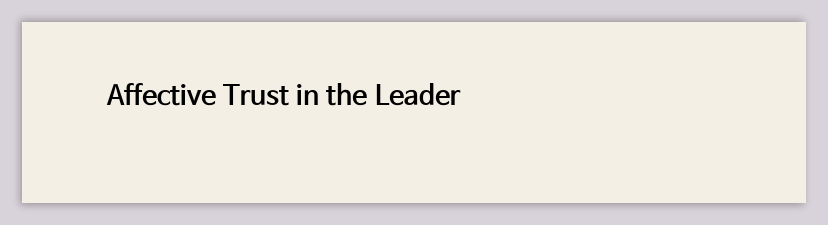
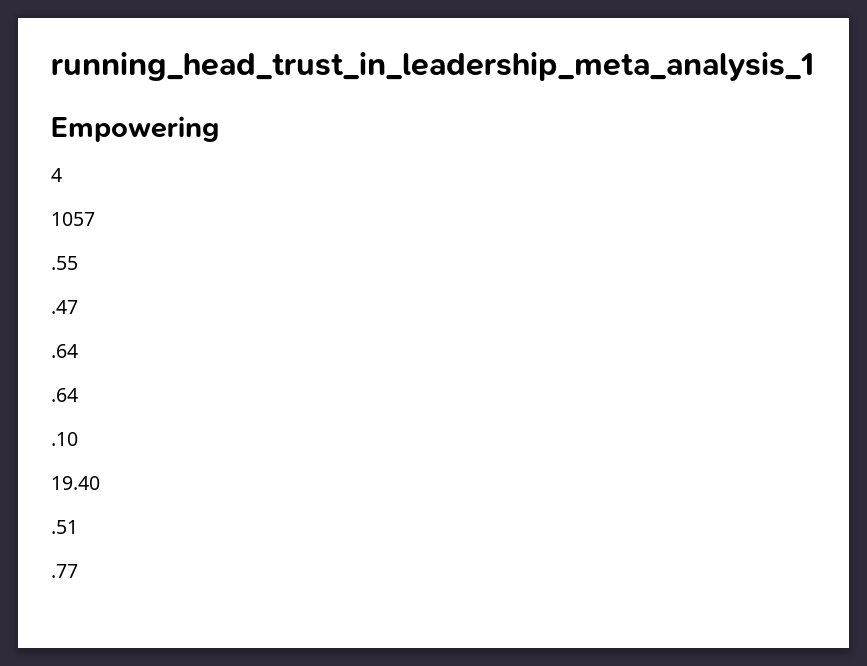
[106,83,461,106] Affective Trust in the Leader -> [51,52,814,81] [51,116,219,142] [51,168,62,182] [51,212,95,226] [51,256,78,270] [51,300,78,314] [51,344,78,358] [51,388,78,402] [51,432,78,446] [51,476,100,490] [51,520,78,534] [51,564,78,578] running_head_trust_in_leadership_meta_analysis_1 // Empowering // 4 // 1057 // .55 // .47 // .64 // .64 // .10 // 19.40 // .51 // .77

